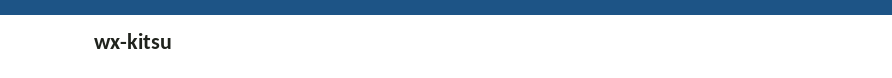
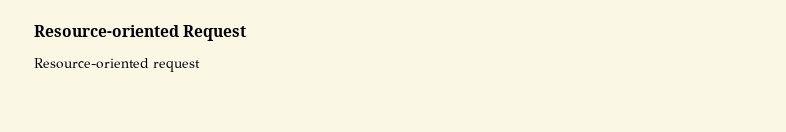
[94,33,172,49] wx-kitsu -> [34,25,247,41] [34,58,200,72] Resource-oriented Request // Resource-oriented request

